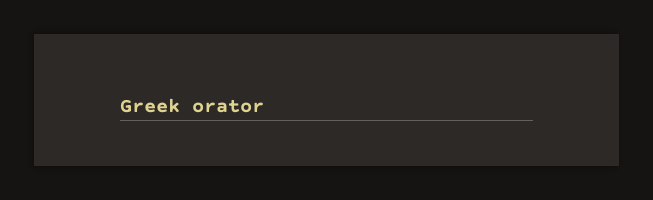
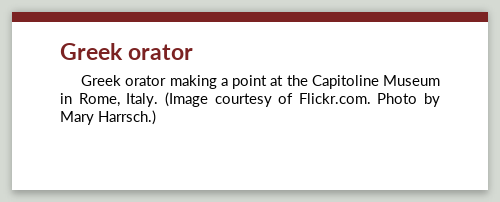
[120,98,264,113] Greek orator -> [60,43,194,60] [81,75,441,89] [60,92,440,107] [60,110,156,125] Greek orator // Greek orator making a point at the Capitoline Museum in Rome, Italy. (Image courtesy of Flickr.com. Photo by Mary Harrsch.)

